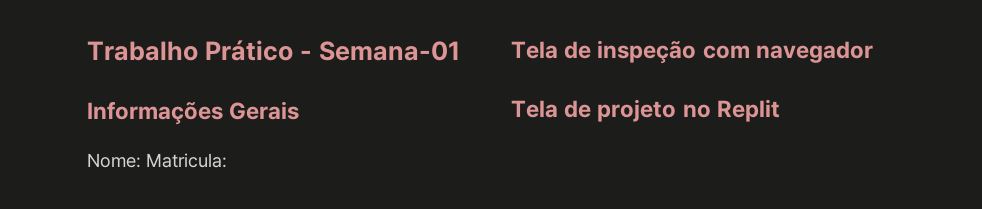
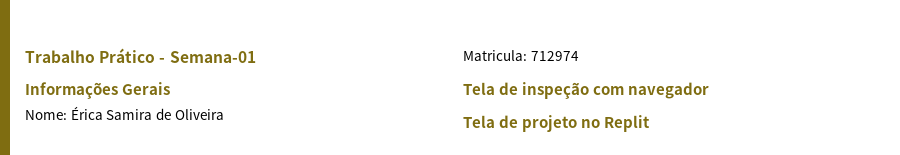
(141, 160) none -> [70,106,224,120] Érica Samira de Oliveira //
(227, 160) none -> [530,51,579,61] 712974

